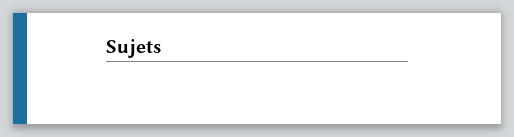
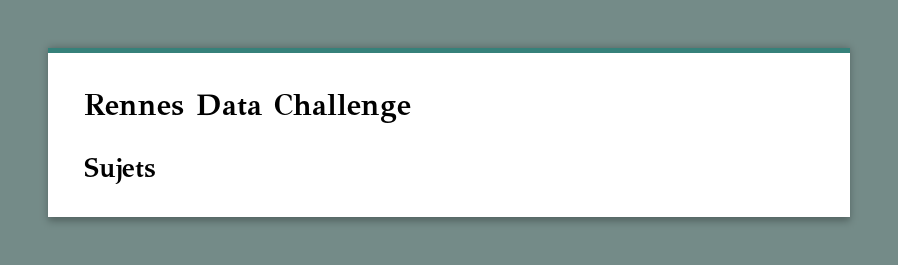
(106, 48) none -> [84,93,411,123] Rennes Data Challenge //

